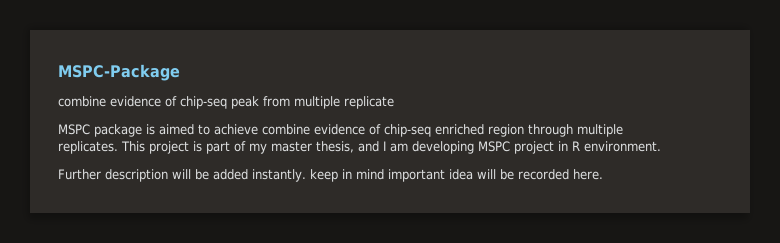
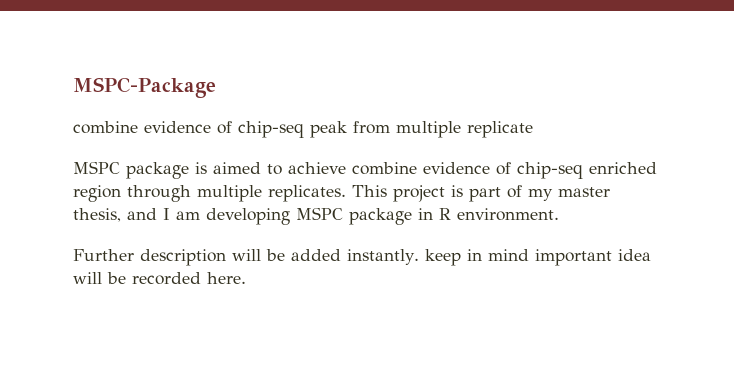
[514,141,554,154] project -> [349,208,412,225] package

